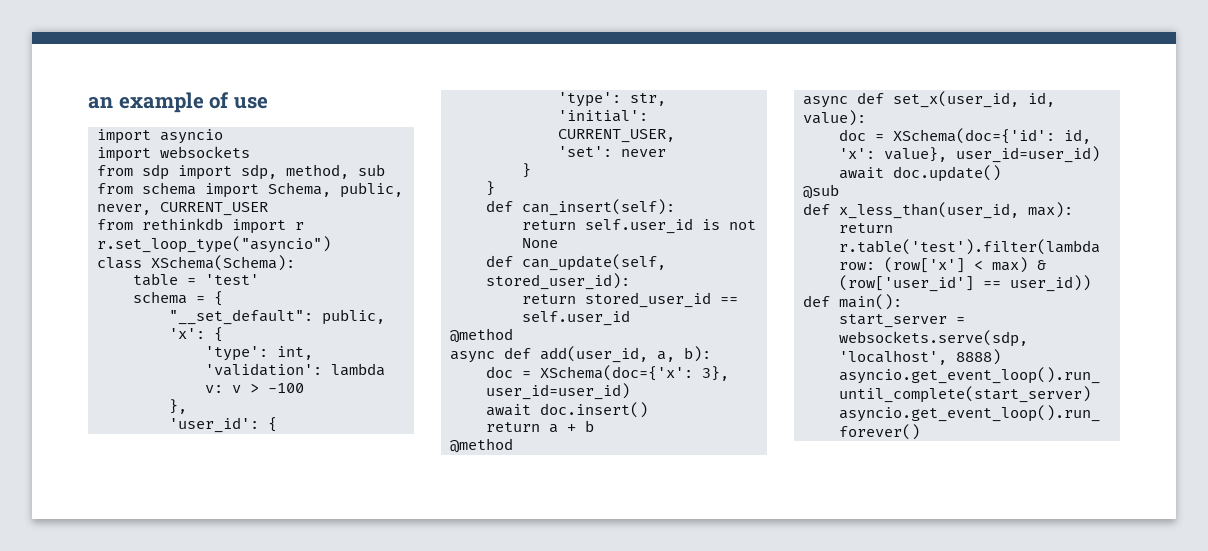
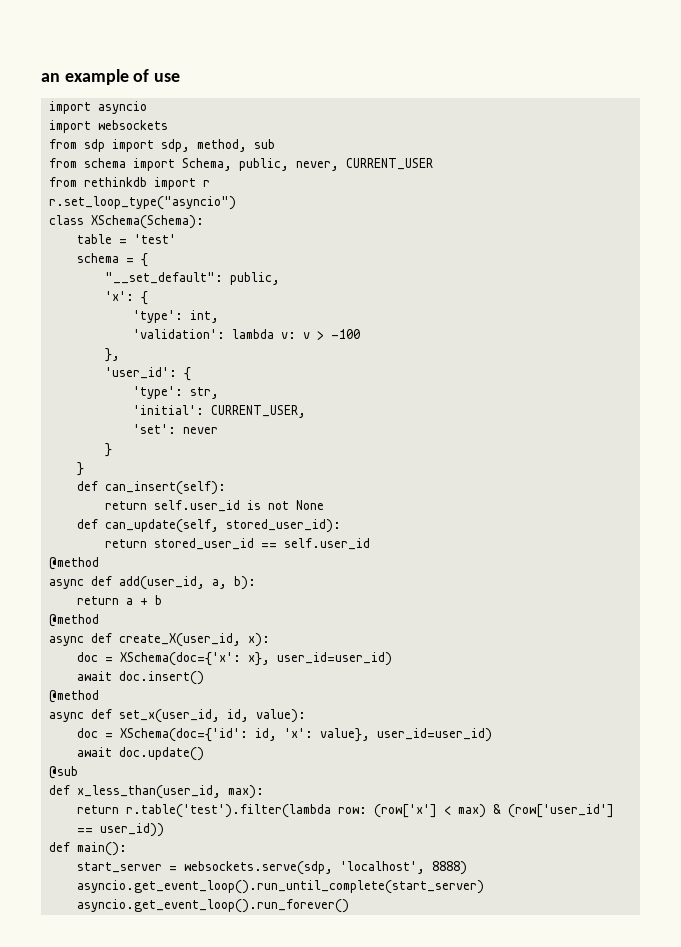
(711, 354) none -> [77,595,163,605] [49,614,100,627] [49,633,271,647] // return a + b // @method // async def create_X(user_id, x):
[701,366,729,381] 3}, -> [248,652,271,666] x},
[485,420,594,433] // return a + b -> (205, 678) none

